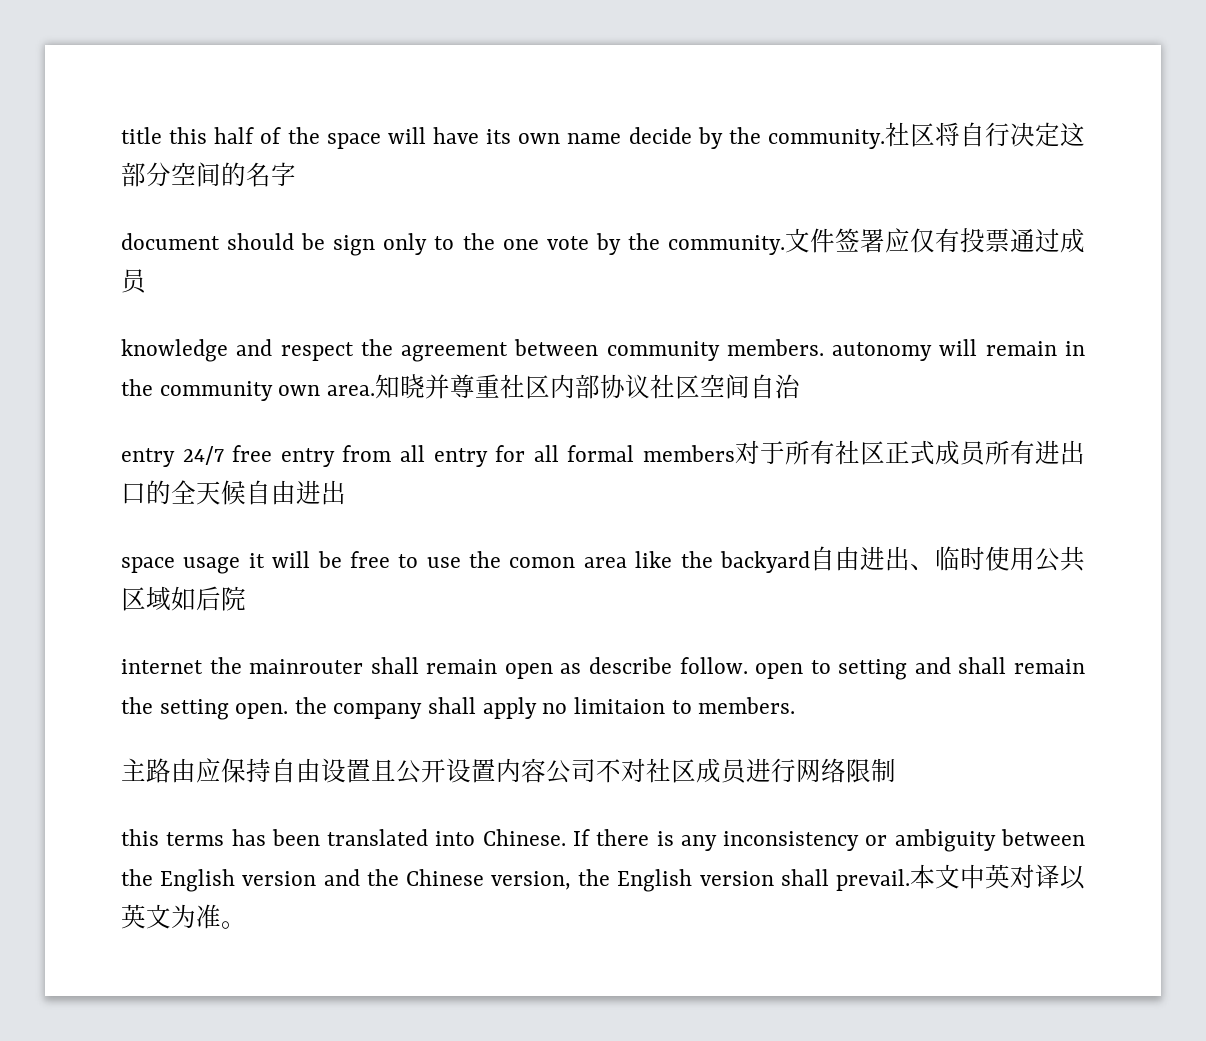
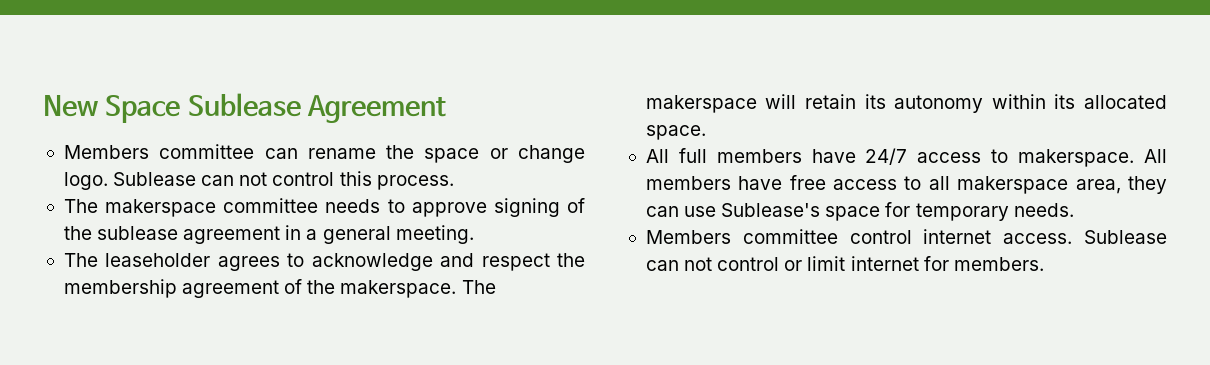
[121,122,1085,149] [121,162,296,187] [121,228,1085,256] [121,269,148,294] [121,339,1085,362] [121,374,801,401] [121,440,1085,467] [121,480,346,505] [121,546,1085,574] [121,586,246,611] [121,657,1085,680] [121,697,796,720] [121,758,896,784] [121,829,1086,852] [121,864,1085,892] [121,904,246,929] title this half of the space will have its own name decide by the community.社区将自行决定这部分空间的名字 // document should be sign only to the one vote by the community.文件签署应仅有投票通过成员 // knowledge and respect the agreement between community members. autonomy will remain in the community own area.知晓并尊重社区内部协议社区空间自治 // entry 24/7 free entry from all entry for all formal members对于所有社区正式成员所有进出口的全天候自由进出 // space usage it will be free to use the comon area like the backyard自由进出、临时使用公共区域如后院 // internet the mainrouter shall remain open as describe follow. open to setting and shall remain the setting open. the company shall apply no limitaion to members. // 主路由应保持自由设置且公开设置内容公司不对社区成员进行网络限制 // this terms has been translated into Chinese. If there is any inconsistency or ambiguity between the English version and the Chinese version, the English version shall prevail.本文中英对译以英文为准。 -> [43,93,446,123] [63,144,585,163] [63,171,454,190] [63,198,585,217] [63,225,474,244] [63,253,586,271] [63,279,496,298] [645,94,1167,113] [645,125,706,140] [645,148,1167,167] [645,175,1167,194] [645,202,1074,221] [645,229,1167,244] [645,256,1044,271] New Space Sublease Agreement // Members committee can rename the space or change logo. Sublease can not control this process. // The makerspace committee needs to approve signing of the sublease agreement in a general meeting. // The leaseholder agrees to acknowledge and respect the membership agreement of the makerspace. The makerspace will retain its autonomy within its allocated space. // All full members have 24/7 access to makerspace. All members have free access to all makerspace area, they can use Sublease's space for temporary needs. // Members committee control internet access. Sublease can not control or limit internet for members.

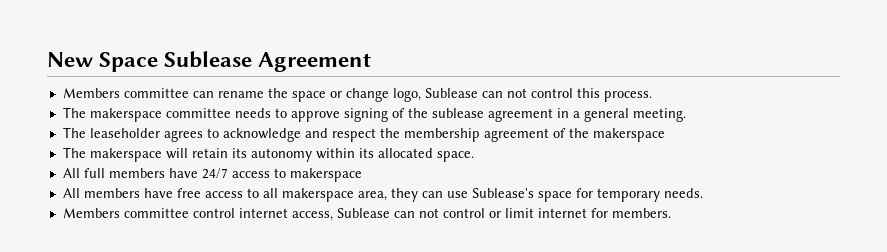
[63,172,108,190] logo. -> [392,88,421,102] logo,
[340,280,457,298] makerspace. -> [592,128,665,142] makerspace //
[1018,149,1135,167] makerspace. -> [289,168,362,182] makerspace //
[1003,233,1073,244] access. -> [291,211,333,221] access,

